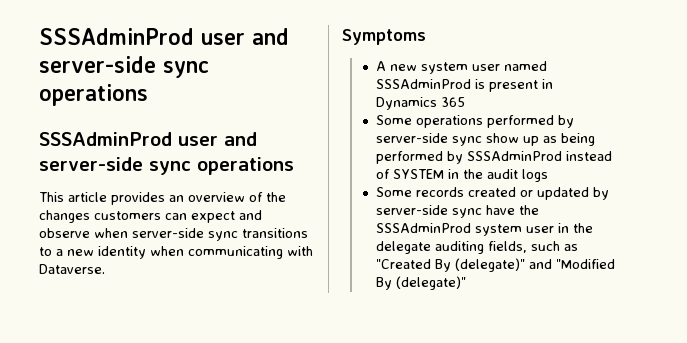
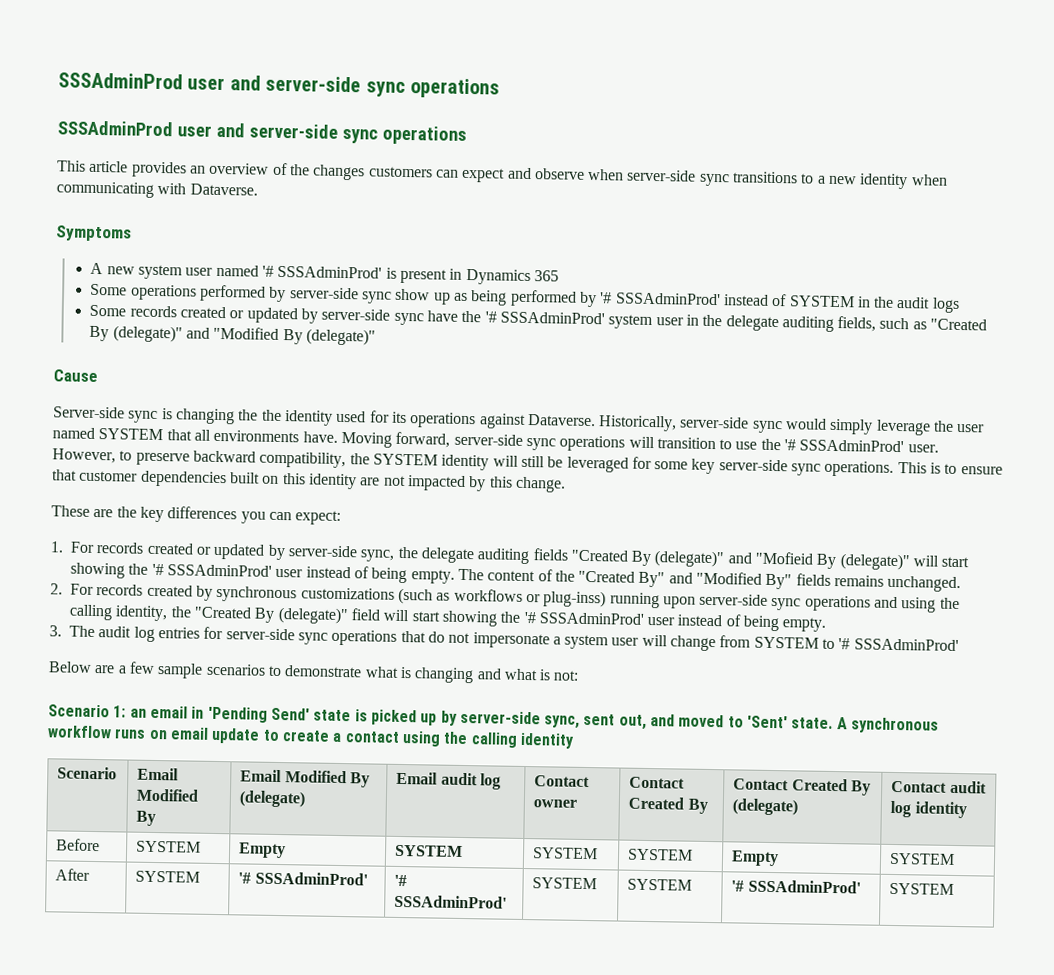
[376,79,472,89] SSSAdminProd -> [262,265,383,279] '# SSSAdminProd'
[467,151,563,161] SSSAdminProd -> [600,292,721,306] '# SSSAdminProd'
[376,223,472,233] SSSAdminProd -> [484,311,605,325] '# SSSAdminProd'
(467, 283) none -> [53,369,98,383] [53,406,986,436] [52,427,939,453] [52,448,1003,477] [52,469,566,493] [51,505,342,525] [50,541,970,571] [70,562,962,593] [50,583,960,613] [69,604,827,632] [49,625,959,652] [48,661,580,684] [48,704,940,734] [47,725,575,749] [57,766,118,780] [137,767,180,781] [136,788,200,802] [136,810,157,827] [240,769,371,788] [239,790,307,808] [396,771,502,790] [534,775,591,788] [533,799,578,808] [629,776,686,789] [628,796,708,814] [733,778,872,796] [732,798,799,816] [891,780,987,794] [890,800,967,819] [56,838,101,852] [136,840,202,853] [238,842,287,859] [395,844,464,858] [532,847,599,860] [627,848,694,861] [731,850,780,867] [889,852,956,865] [55,868,91,881] [135,870,201,883] [238,871,368,886] [394,874,408,887] [394,894,508,909] [532,877,598,890] [627,878,693,891] [731,879,861,894] [889,882,955,895] // Cause // Server-side sync is changing the the identity used for its operations against Dataverse. Historically, server-side sync would simply leverage the user named SYSTEM that all environments have. Moving forward, server-side sync operations will transition to use the '# SSSAdminProd' user. However, to preserve backward compatibility, the SYSTEM identity will still be leveraged for some key server-side sync operations. This is to ensure that customer dependencies built on this identity are not impacted by this change. // These are the key differences you can expect: // 1. For records created or updated by server-side sync, the delegate auditing fields "Created By (delegate)" and "Mofieid By (delegate)" will start showing the '# SSSAdminProd' user instead of being empty. The content of the "Created By" and "Modified By" fields remains unchanged. // 2. For records created by synchronous customizations (such as workflows or plug-inss) running upon server-side sync operations and using the calling identity, the "Created By (delegate)" field will start showing the '# SSSAdminProd' user instead of being empty. // 3. The audit log entries for server-side sync operations that do not impersonate a system user will change from SYSTEM to '# SSSAdminProd' // Below are a few sample scenarios to demonstrate what is changing and what is not: // Scenario 1: an email in 'Pending Send' state is picked up by server-side sync, sent out, and moved to 'Sent' state. A synchronous workflow runs on email update to create a contact using the calling identity // Scenario | Email Modified By | Email Modified By (delegate) | Email audit log | Contact owner | Contact Created By | Contact Created By (delegate) | Contact audit log identity // Before | SYSTEM | Empty | SYSTEM | SYSTEM | SYSTEM | Empty | SYSTEM // After | SYSTEM | '# SSSAdminProd' | '# SSSAdminProd' | SYSTEM | SYSTEM | '# SSSAdminProd' | SYSTEM

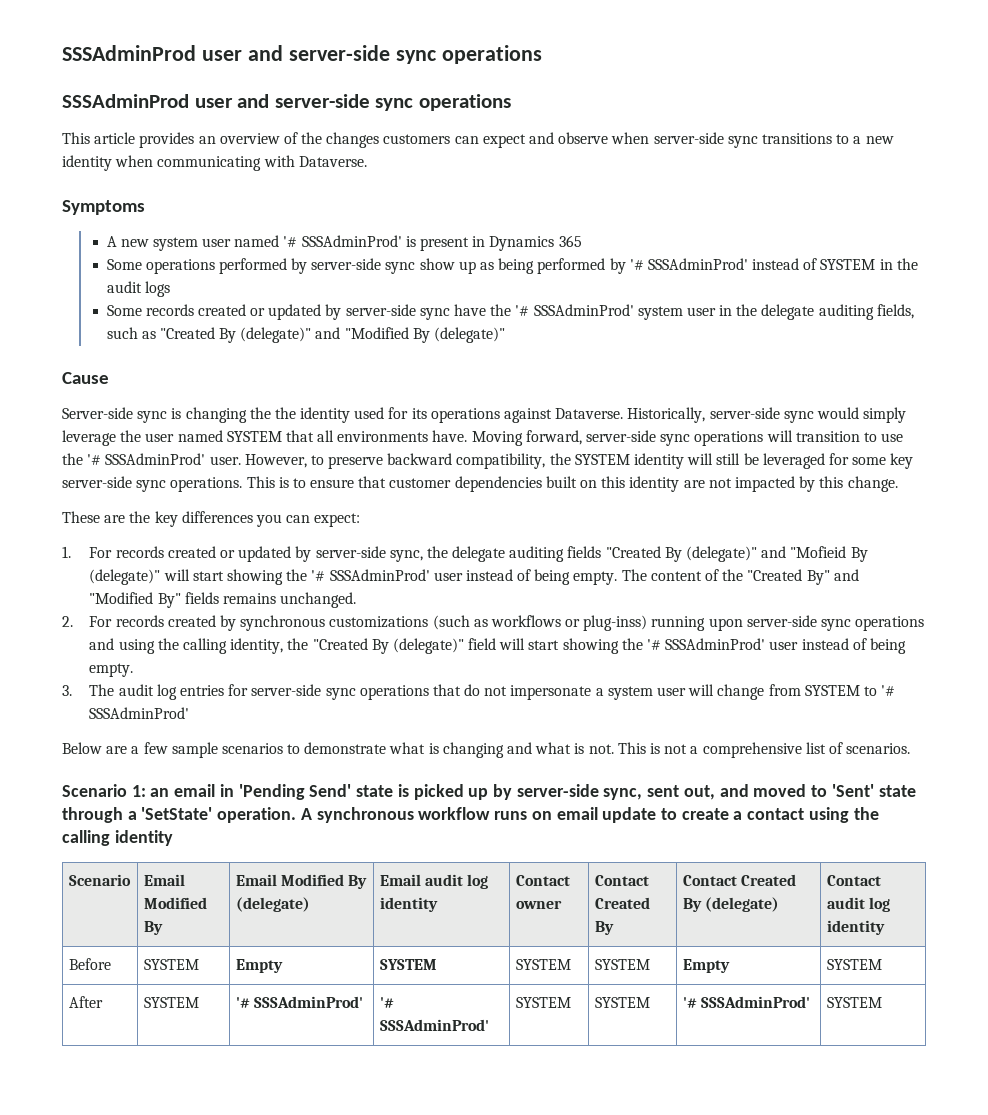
[553,670,580,681] not: -> [588,742,911,758] not. This is not a comprehensive list of scenarios.
[791,717,834,730] state. -> [878,785,916,797] [62,807,297,823] state through a 'SetState' operation.
(502, 781) none -> [379,897,438,912] identity

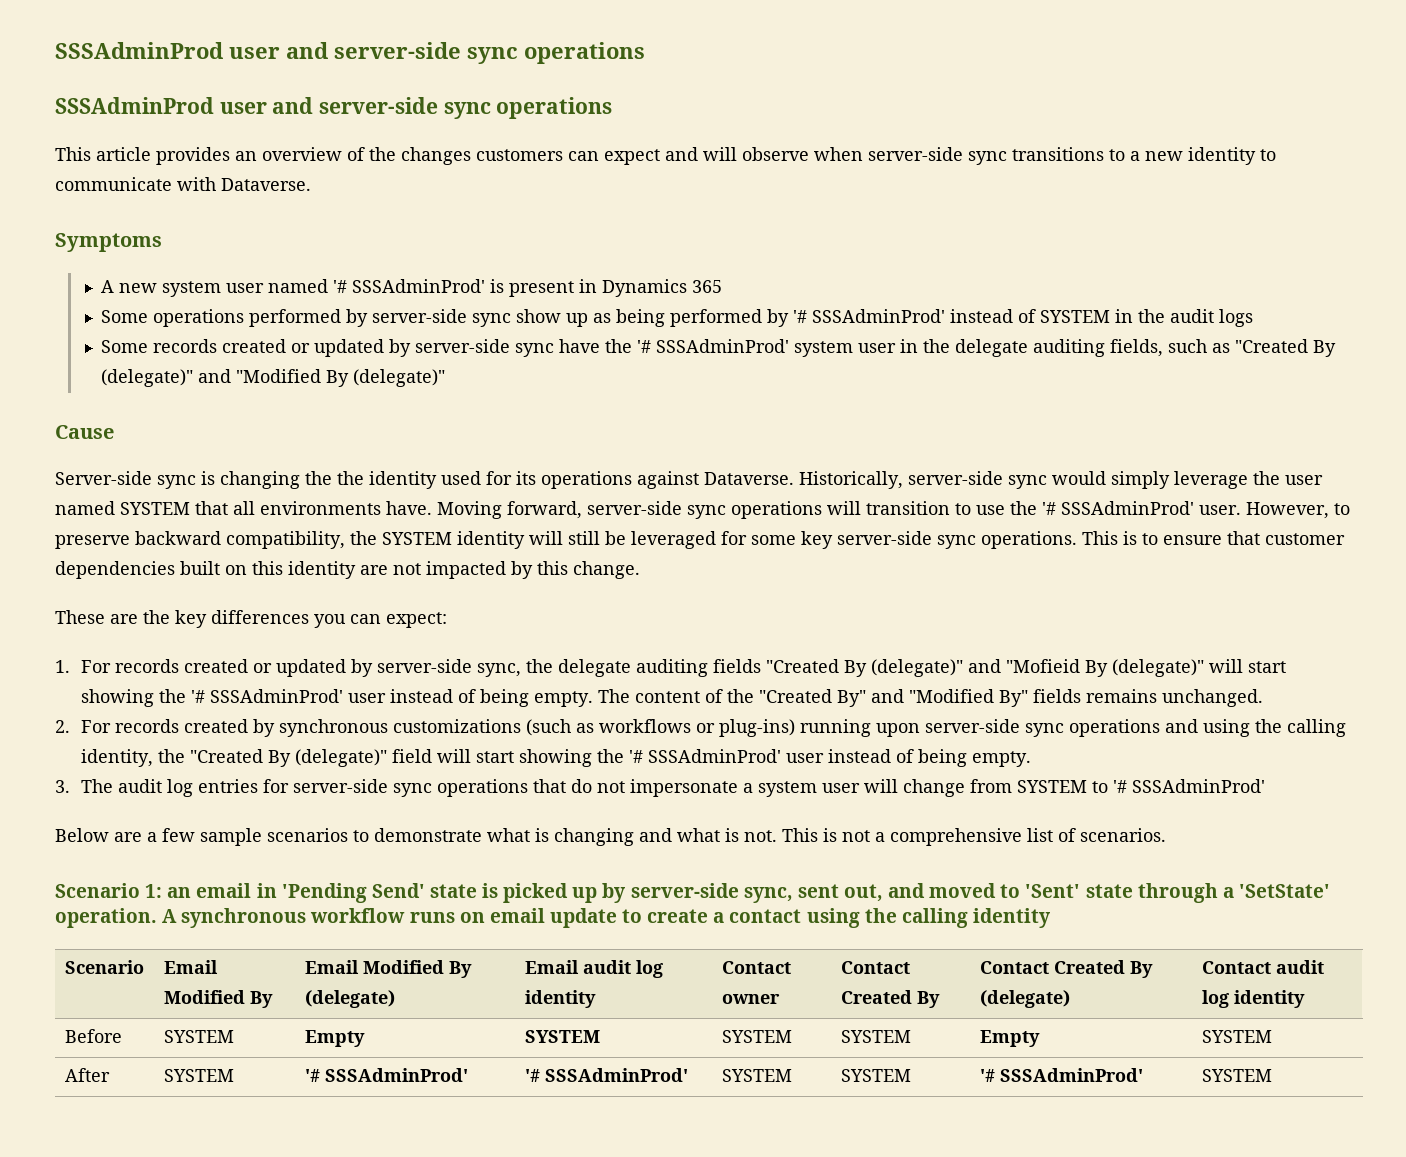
(555, 138) none -> [703,147,737,161] will
[115,155,262,171] when communicating -> [1260,149,1276,161] [55,177,172,191] to communicate
[583,615,648,631] plug-inss) -> [719,719,796,737] plug-ins)

